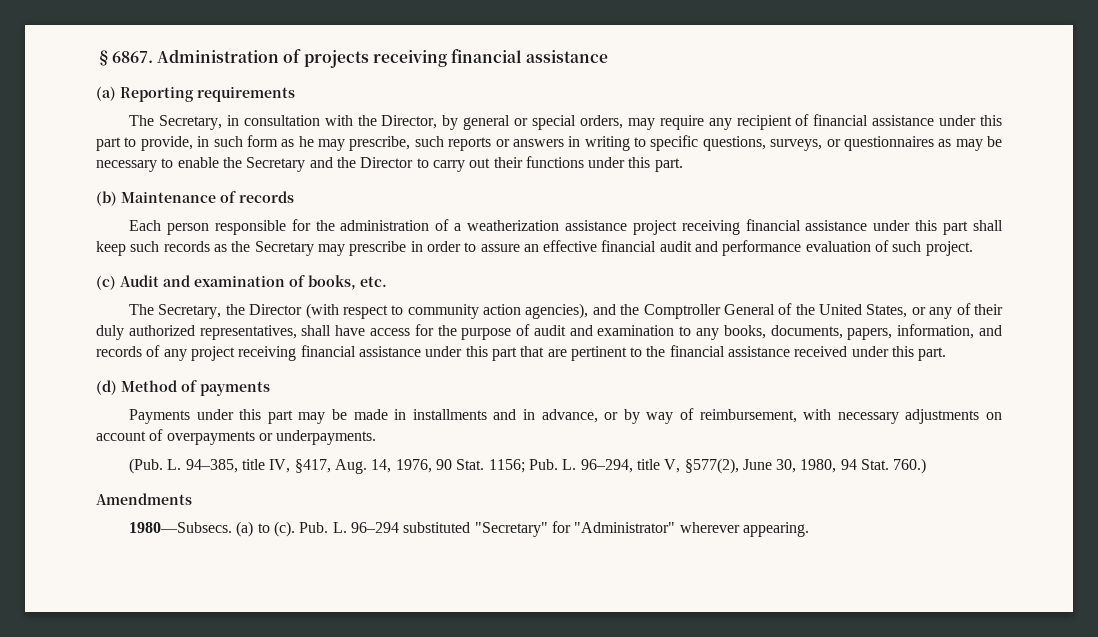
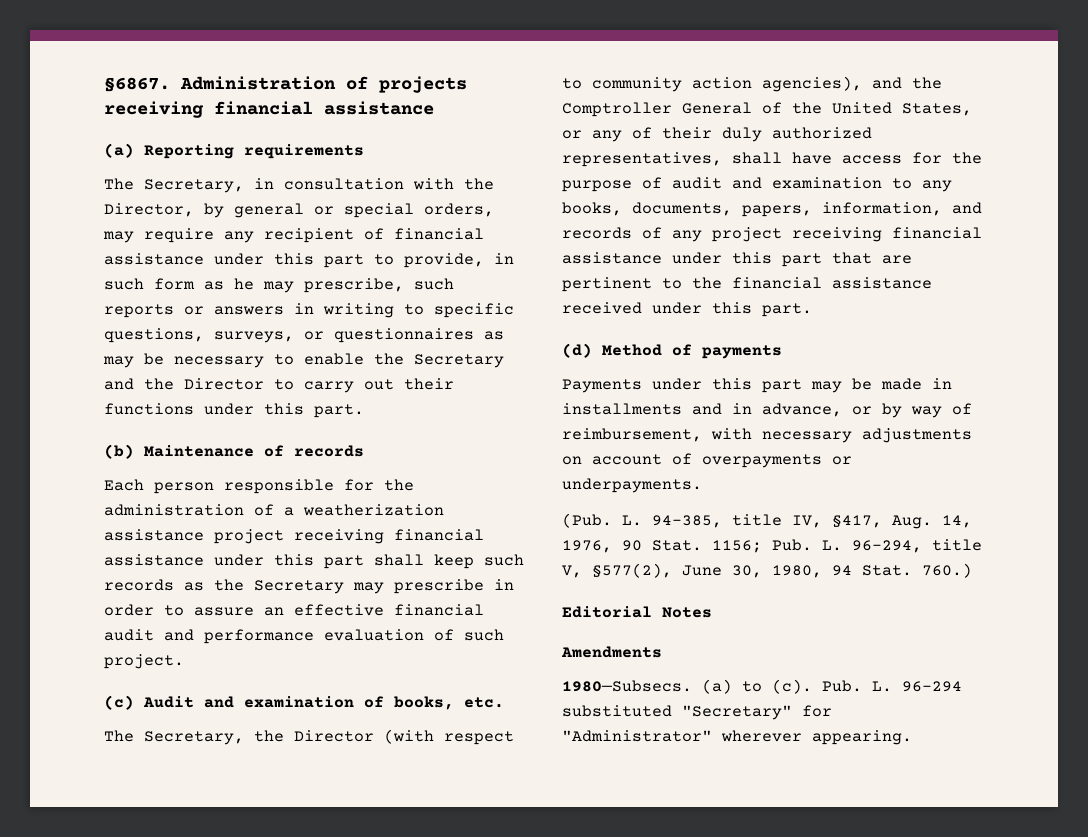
(927, 466) none -> [562,606,712,618] // Editorial Notes

